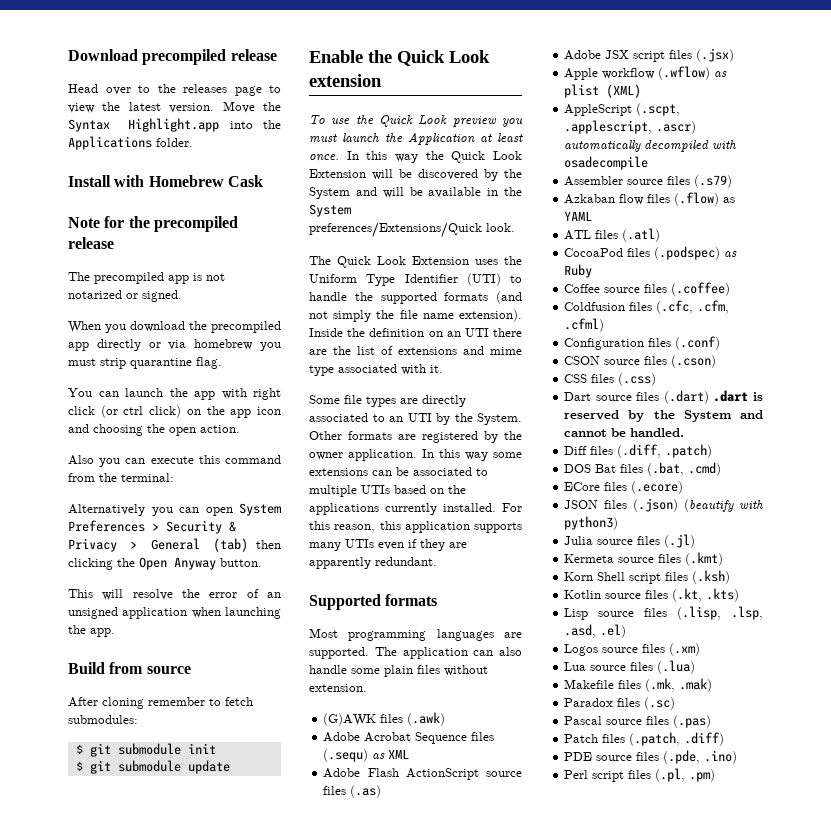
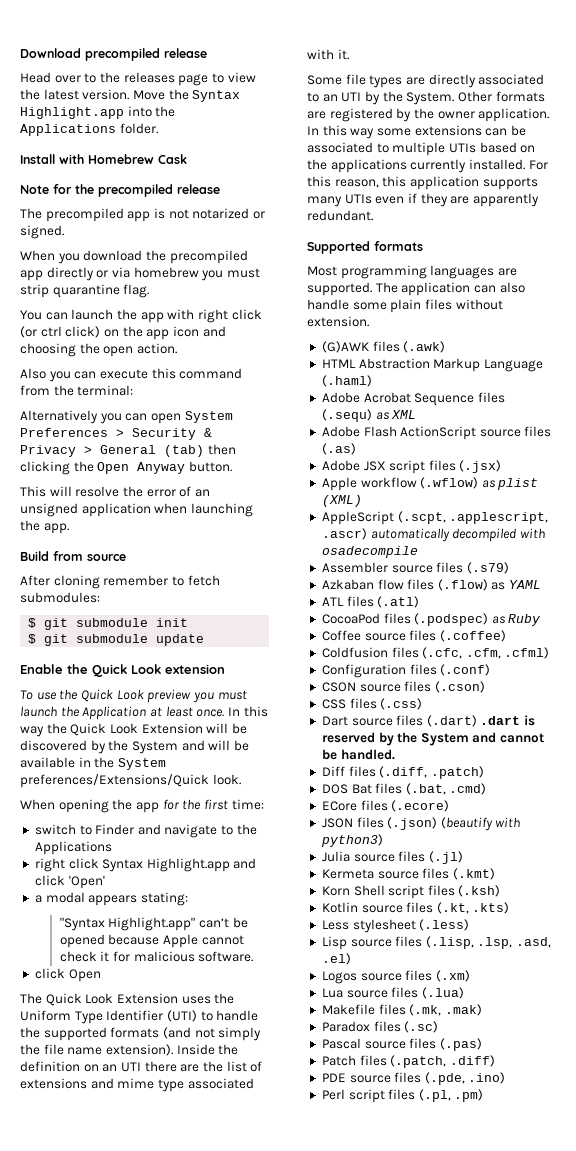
(515, 227) none -> [20,799,264,813] [34,824,257,838] [34,841,112,855] [34,858,257,872] [34,875,105,889] [34,892,188,906] [59,917,248,931] [59,934,244,948] [59,951,254,962] [34,968,101,982] // When opening the app for the first time: // switch to Finder and navigate to the Applications // right click Syntax Highlight.app and click 'Open' // a modal appears stating: // "Syntax Highlight.app" can’t be opened because Apple cannot check it for malicious software. // click Open
(446, 719) none -> [321,358,543,372] [321,375,372,387] // HTML Abstraction Markup Language (.haml)
(740, 595) none -> [321,919,470,933] // Less stylesheet (.less)

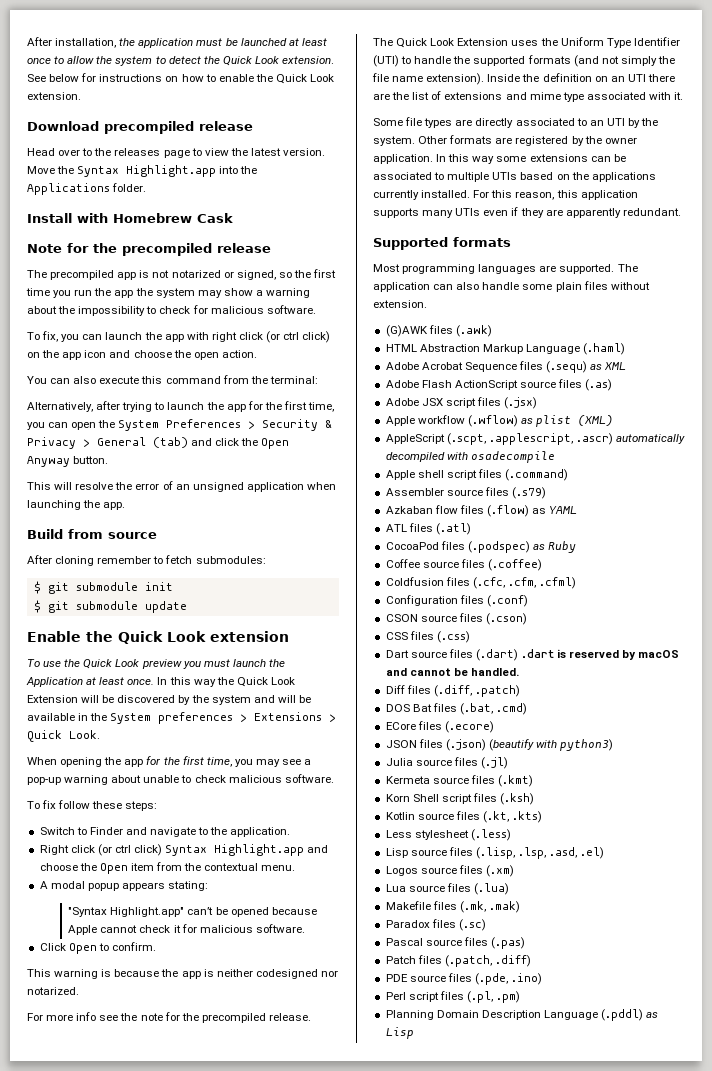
(20, 53) none -> [27,37,327,48] [27,56,335,66] [27,73,335,84] [27,92,81,100] After installation, the application must be launched at least once to allow the system to detect the Quick Look extension. See below for instructions on how to enable the Quick Look extension. //
[20,225,64,239] [20,250,248,264] [20,267,260,281] [20,284,150,298] [20,310,42,320] signed. // When you download the precompiled app directly or via homebrew you must strip quarantine flag. // You -> [236,269,337,280] [26,288,311,298] [27,305,316,316] [27,331,80,342] signed, so the first time you run the app the system may show a warning about the impossibility to check for malicious software. // To fix, you
[20,343,76,357] choosing -> [133,350,172,358] choose
[20,368,97,382] Also you can -> [27,376,97,384] You can also
[20,410,98,424] Alternatively -> [27,401,335,412] Alternatively, after trying to launch the app for the first time,
(181, 418) none -> [98,420,116,428] the
[207,444,236,455] [20,461,70,475] then clicking -> [191,438,240,446] and click
[131,741,178,754] System -> [211,695,251,705] system
[20,774,241,788] preferences/Extensions/Quick look. -> [158,712,337,724] [27,730,100,742] preferences > Extensions > Quick Look.
[231,799,264,810] [34,824,76,835] time: // switch -> [206,757,312,767] [27,774,334,785] [27,800,158,811] [39,827,75,835] time, you may see a pop-up warning about unable to check malicious software. // To fix follow these steps: // Switch
[34,841,112,855] [34,858,257,872] [34,875,105,889] [34,892,85,903] Applications // right click Syntax Highlight.app and click 'Open' // a modal -> [230,827,291,837] [39,844,329,856] [39,862,296,874] [39,881,119,891] application. // Right click (or ctrl click) Syntax Highlight.app and choose the Open item from the contextual menu. // A modal popup
[34,968,101,982] click Open -> [39,942,156,954] [27,969,338,979] [27,987,79,995] [27,1012,311,1023] Click Open to confirm. // This warning is because the app is neither codesigned nor notarized. // For more info see the note for the precompiled release.
[406,92,455,105] System. -> [373,136,415,146] system.
(418, 552) none -> [385,469,569,481] // Apple shell script files (.command)
[397,732,469,746] the System -> [638,650,680,658] macOS
(484, 1095) none -> [385,1009,659,1021] [385,1027,414,1039] // Planning Domain Description Language (.pddl) as Lisp

